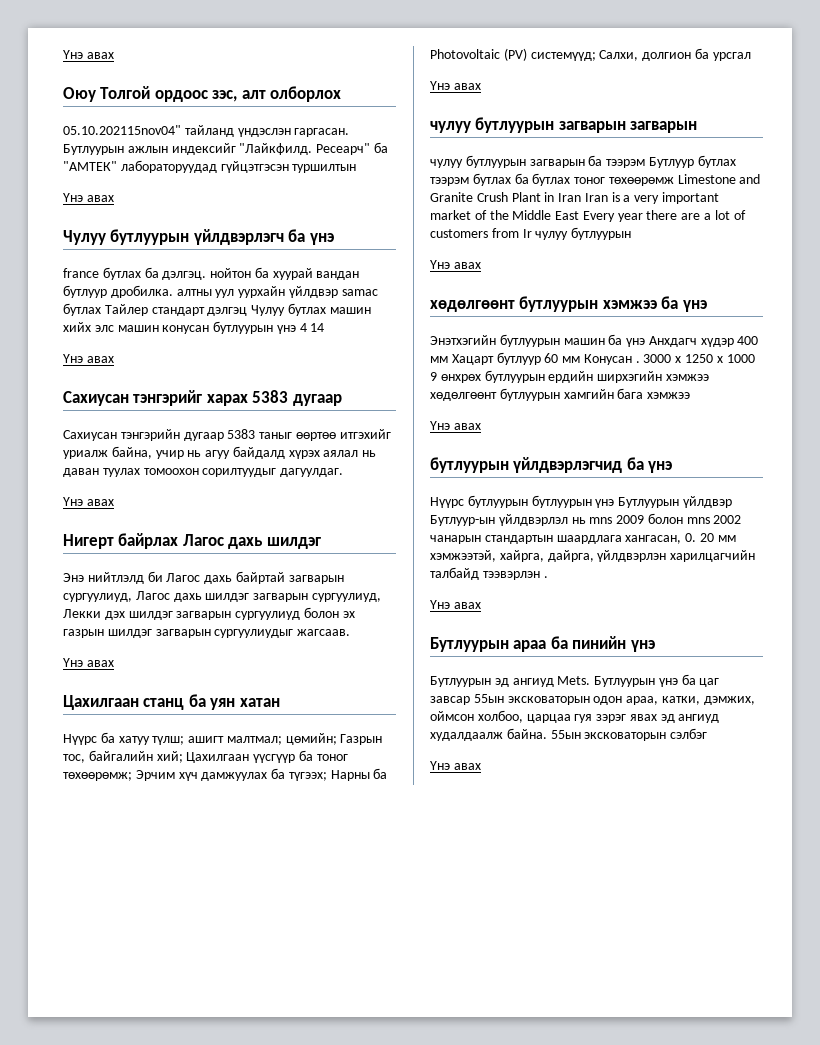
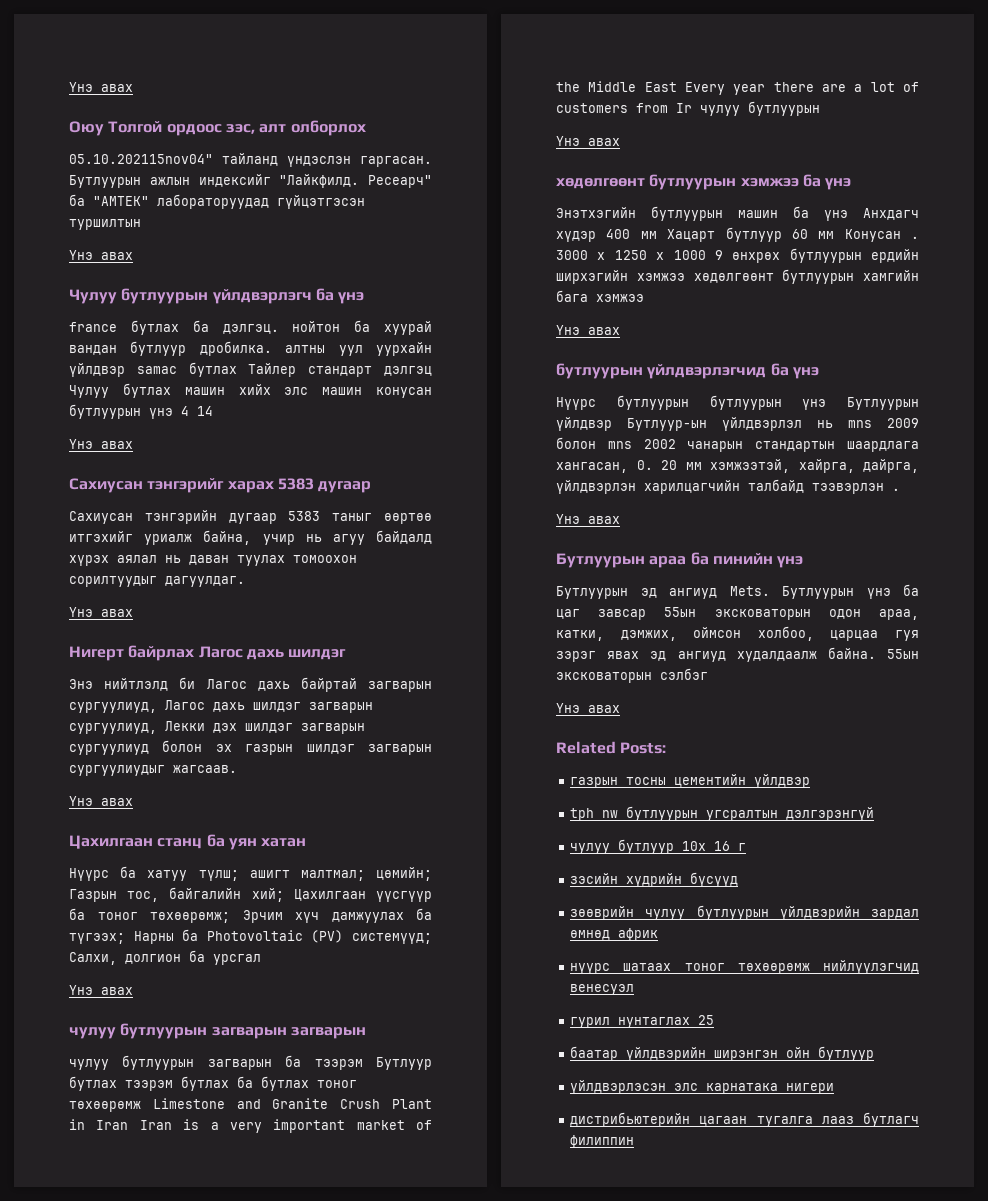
(481, 766) none -> [556,741,667,754] [570,774,811,788] [570,806,875,821] [570,839,747,854] [570,872,739,887] [570,905,919,920] [570,928,659,941] [570,960,919,974] [570,984,635,995] [570,1015,715,1028] [570,1046,875,1061] [570,1080,835,1094] [570,1112,919,1127] [570,1135,635,1148] // Related Posts: // газрын тосны цементийн үйлдвэр // tph nw бутлуурын угсралтын дэлгэрэнгүй // чулуу бутлуур 10х 16 г // зэсийн хүдрийн бүсүүд // зөөврийн чулуу бутлуурын үйлдвэрийн зардал өмнөд африк // нүүрс шатаах тоног төхөөрөмж нийлүүлэгчид венесуэл // гурил нунтаглах 25 // баатар үйлдвэрийн ширэнгэн ойн бутлуур // үйлдвэрлэсэн элс карнатака нигери // дистрибьютерийн цагаан тугалга лааз бутлагч филиппин

